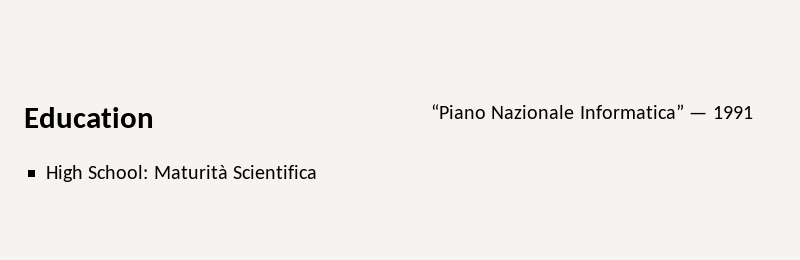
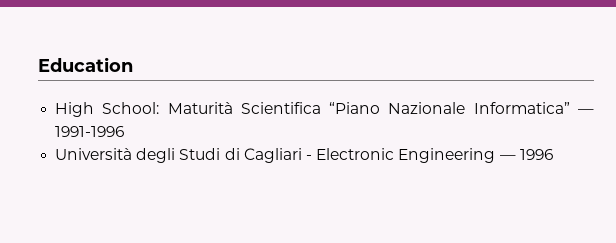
[712,106,753,119] 1991 -> [55,126,125,137] [55,148,553,163] 1991-1996 // Università degli Studi di Cagliari - Electronic Engineering — 1996

